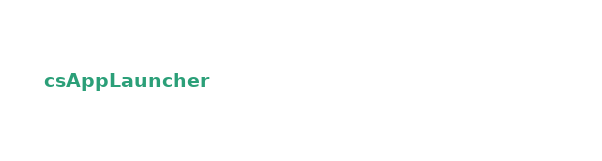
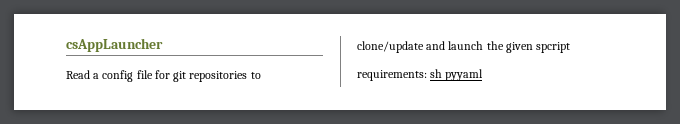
(210, 82) none -> [66,70,261,82] [357,41,571,53] [357,69,484,81] // Read a config file for git repositories to clone/update and launch the given spcript // requirements: sh pyyaml

